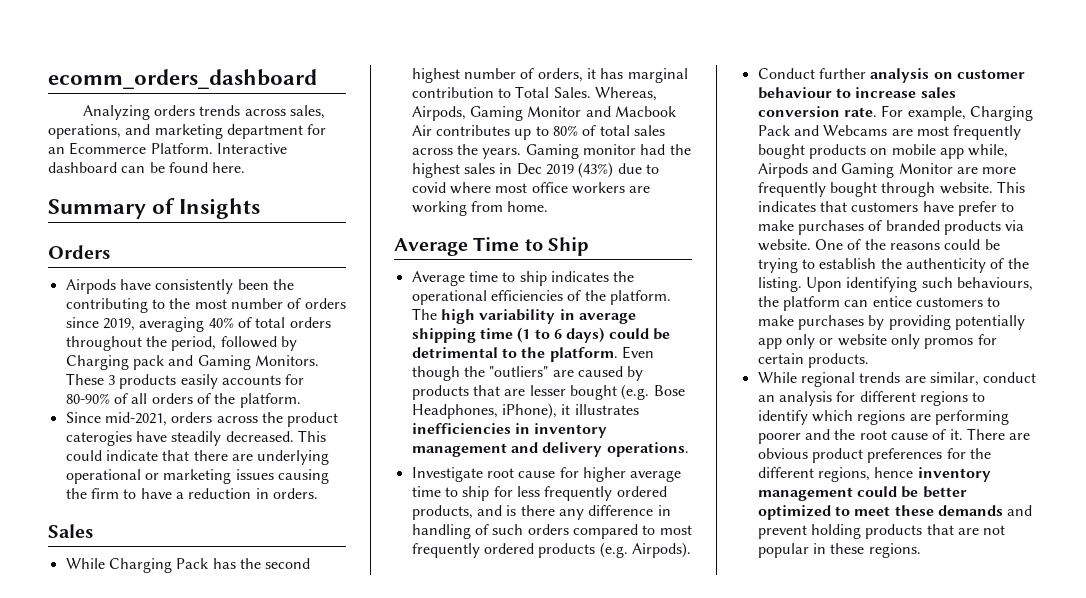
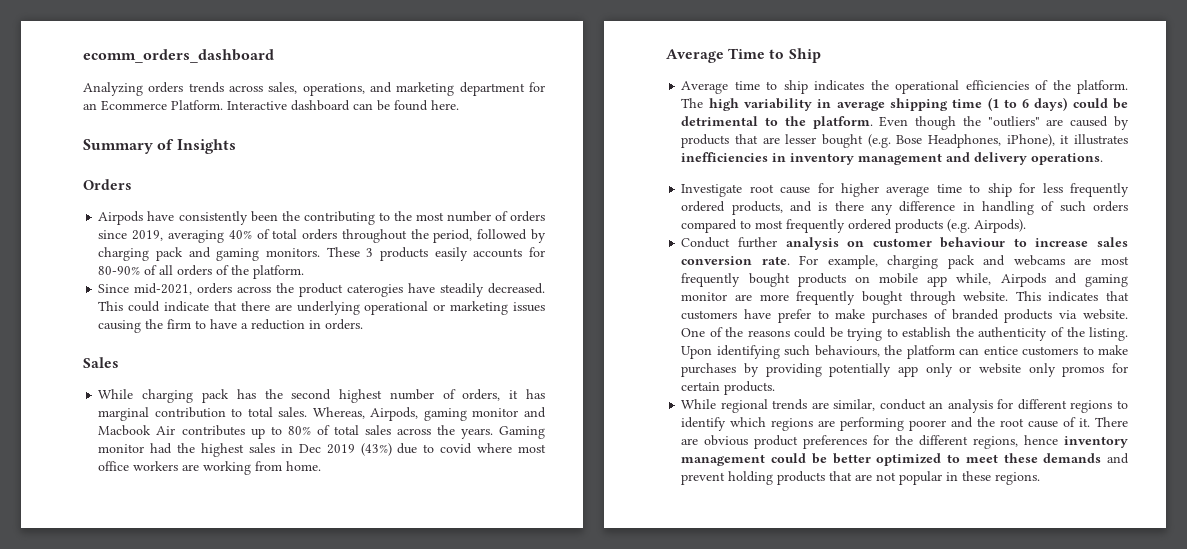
[65,355,319,370] Charging pack and Gaming Monitors. -> [98,247,321,261] charging pack and gaming monitors.
[108,558,209,573] Charging Pack -> [142,389,229,403] charging pack
[515,86,657,101] [411,106,582,121] Total Sales. Whereas, Airpods, Gaming Monitor -> [247,407,519,421] total sales. Whereas, Airpods, gaming monitor
[969,106,1033,121] [757,125,888,136] Charging Pack and Webcams -> [887,255,1065,269] charging pack and webcams
[841,163,953,178] Gaming Monitor -> [1085,274,1128,287] [681,292,728,301] gaming monitor

